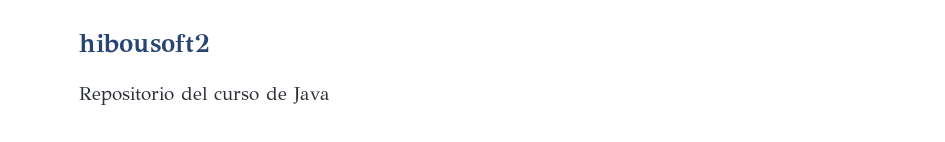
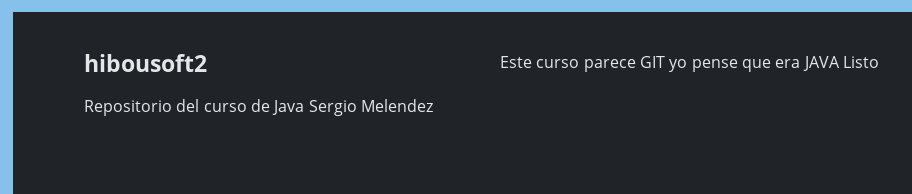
(330, 95) none -> [308,99,433,116] [500,56,879,72] Sergio Melendez Este curso parece GIT yo pense que era JAVA Listo

